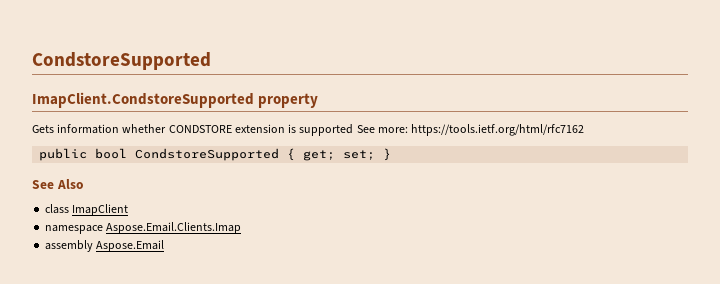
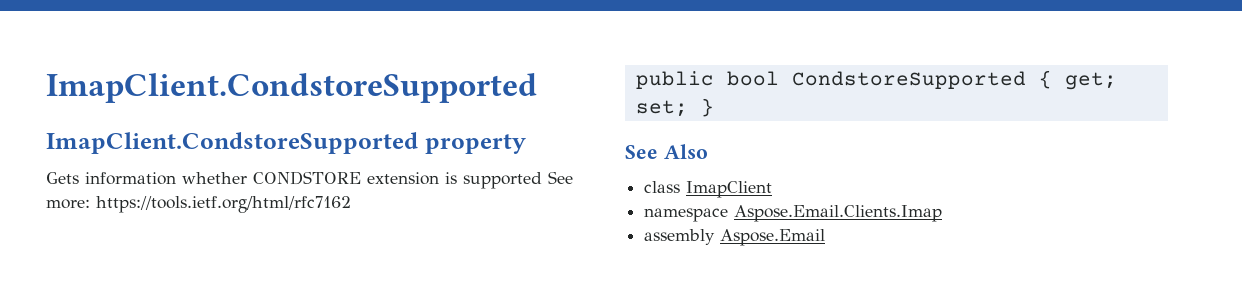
[32,52,211,70] CondstoreSupported -> [46,73,537,103] ImapClient.CondstoreSupported

